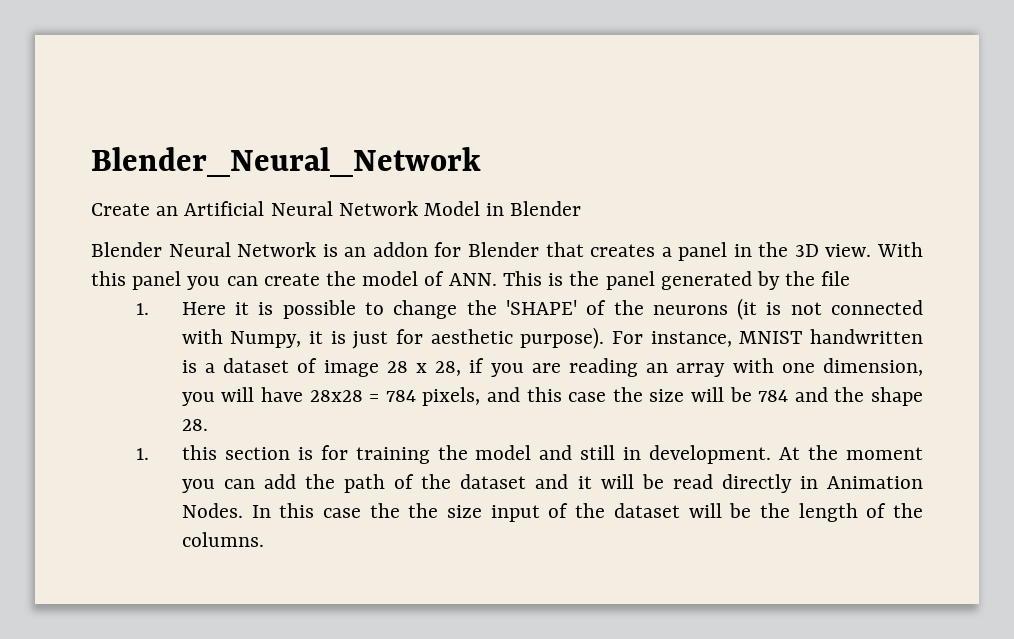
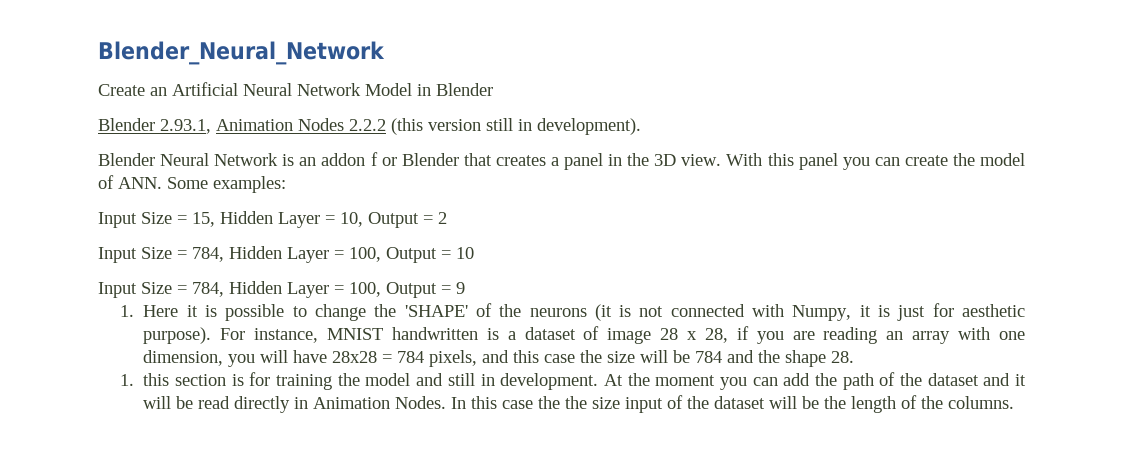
(582, 208) none -> [98,118,641,135] // Blender 2.93.1, Animation Nodes 2.2.2 (this version still in development).
[434,242,462,257] for -> [370,152,397,166] f or
[502,271,851,290] This is the panel generated by the file -> [167,176,286,193] [98,211,447,228] [98,246,474,263] [98,281,465,298] Some examples: // Input Size = 15, Hidden Layer = 10, Output = 2 // Input Size = 784, Hidden Layer = 100, Output = 10 // Input Size = 784, Hidden Layer = 100, Output = 9

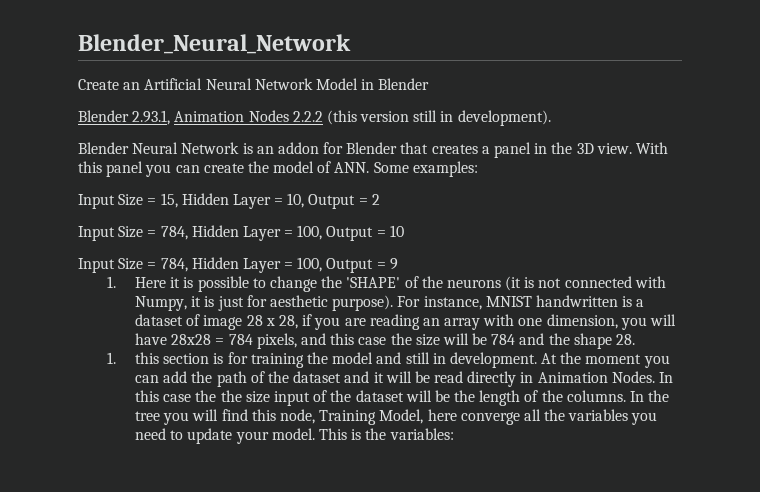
[370,152,397,166] f or -> [323,142,344,154] for
(1015, 402) none -> [630,390,670,402] [135,409,658,425] [135,428,454,444] In the tree you will find this node, Training Model, here converge all the variables you need to update your model. This is the variables:

